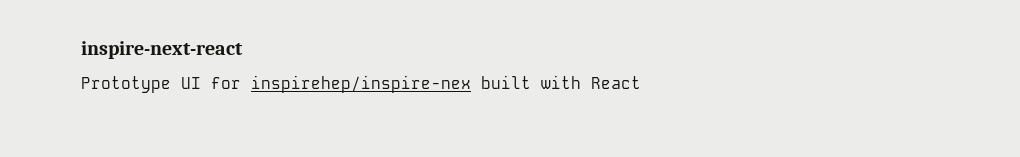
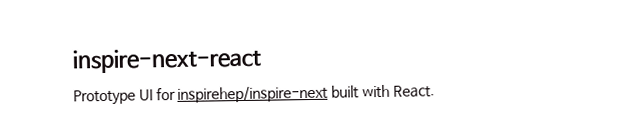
[251,75,471,93] inspirehep/inspire-nex -> [177,85,329,103] inspirehep/inspire-next
[591,76,641,89] React -> [392,85,435,98] React.

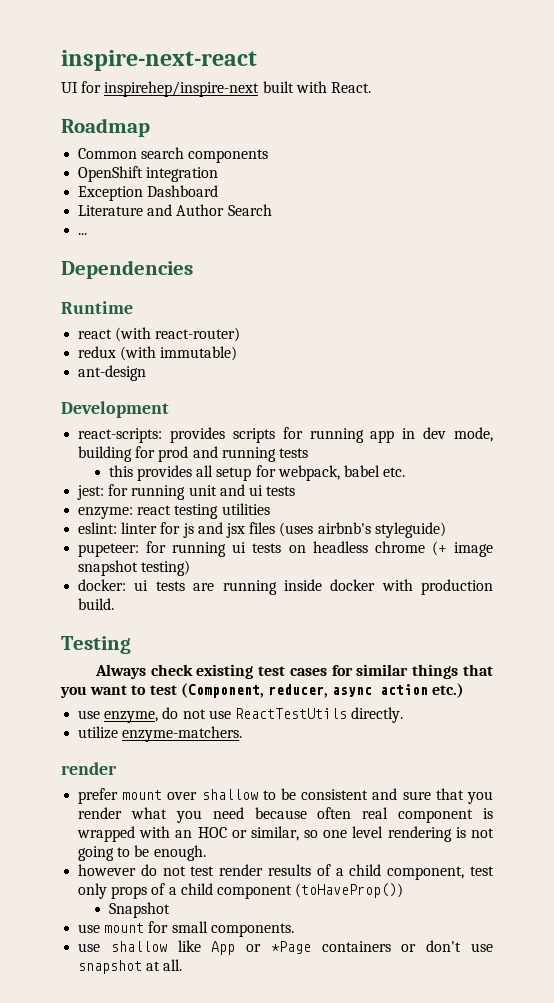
[73,89,136,106] Prototype -> (257, 60) none
(435, 91) none -> [61,118,150,137] [78,147,269,163] [78,166,219,182] [78,185,219,201] [78,204,272,216] [78,233,88,235] [61,260,193,279] [61,301,133,314] [78,327,241,342] [78,346,238,361] [78,365,147,381] [61,401,169,418] [78,427,493,443] [78,446,308,462] [108,465,406,481] [77,484,296,500] [78,503,270,519] [78,522,446,538] [78,541,493,557] [78,560,191,576] [78,579,493,595] [78,598,115,610] [61,636,131,654] [94,664,493,679] [60,683,465,698] [78,707,404,723] [78,726,243,742] [61,762,117,775] [78,788,493,804] [78,807,493,823] [77,826,495,842] [78,845,206,861] [78,864,494,880] [78,883,404,899] [108,902,170,918] [78,921,294,937] [78,940,493,955] [78,959,183,974] // Roadmap // Common search components // OpenShift integration // Exception Dashboard // Literature and Author Search // ... // Dependencies // Runtime // react (with react-router) // redux (with immutable) // ant-design // Development // react-scripts: provides scripts for running app in dev mode, building for prod and running tests // this provides all setup for webpack, babel etc. // jest: for running unit and ui tests // enzyme: react testing utilities // eslint: linter for js and jsx files (uses airbnb's styleguide) // pupeteer: for running ui tests on headless chrome (+ image snapshot testing) // docker: ui tests are running inside docker with production build. // Testing // Always check existing test cases for similar things that you want to test (Component, reducer, async action etc.) // use enzyme, do not use ReactTestUtils directly. // utilize enzyme-matchers. // render // prefer mount over shallow to be consistent and sure that you render what you need because often real component is wrapped with an HOC or similar, so one level rendering is not going to be enough. // however do not test render results of a child component, test only props of a child component (toHaveProp()) // Snapshot // use mount for small components. // use shallow like App or *Page containers or don't use snapshot at all.

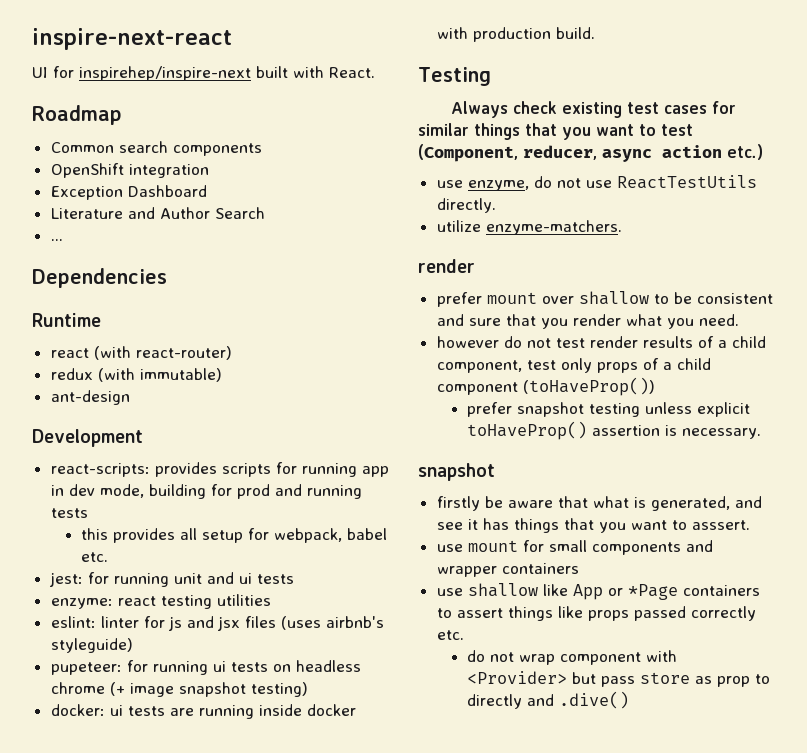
[212,807,493,823] [77,826,495,842] [78,845,206,861] need because often real component is wrapped with an HOC or similar, so one level rendering is not going to be enough. -> [698,314,739,326] need.
[108,902,170,918] Snapshot -> [467,402,751,417] [467,421,762,440] [418,463,495,481] [436,496,762,511] [436,518,750,533] prefer snapshot testing unless explicit toHaveProp() assertion is necessary. // snapshot // firstly be aware that what is generated, and see it has things that you want to asssert.
[210,923,294,937] components. -> [591,540,713,555] [436,563,579,577] components and wrapper containers
[401,940,493,952] [78,959,183,974] or don't use snapshot at all. -> [436,606,756,621] [436,630,464,640] [467,650,678,665] [467,671,771,687] [467,691,630,709] to assert things like props passed correctly etc. // do not wrap component with <Provider> but pass store as prop to directly and .dive()

